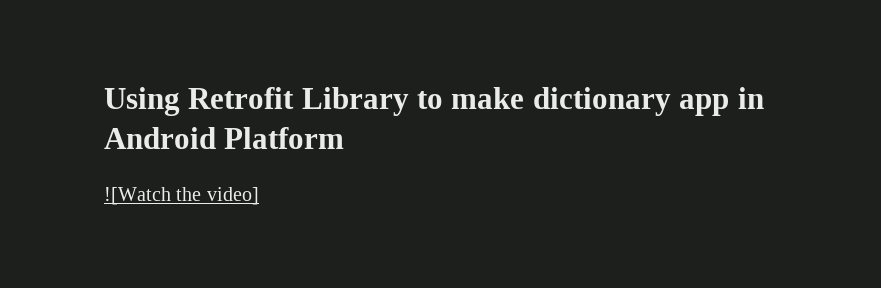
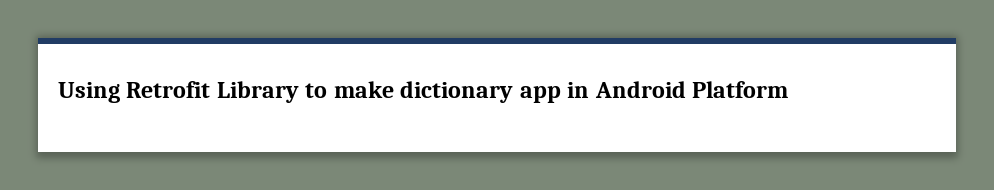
[104,187,259,205] // ![Watch the video] -> (789, 89) none

